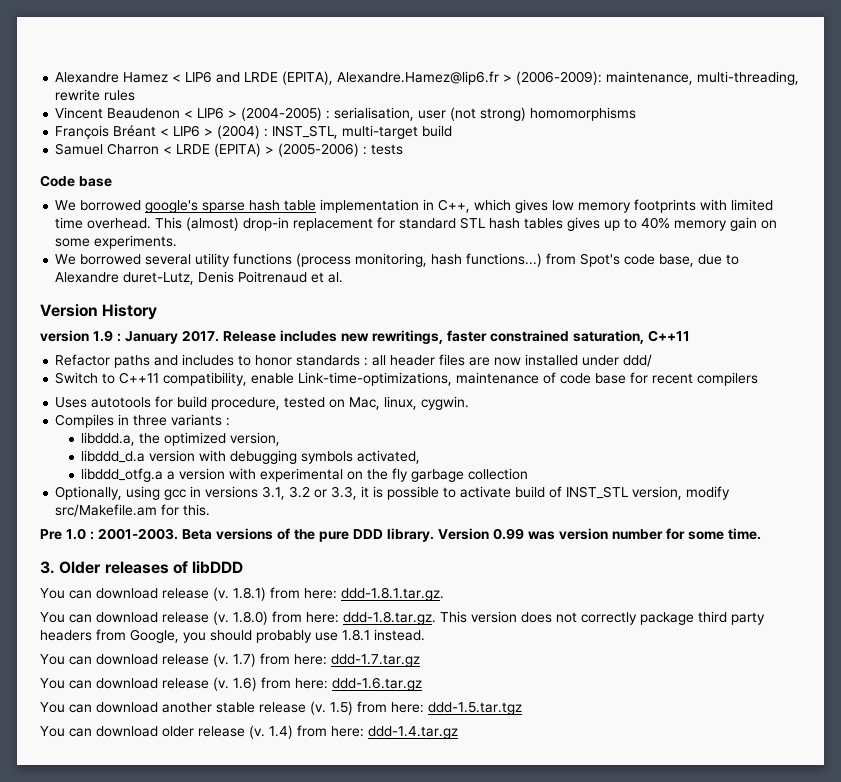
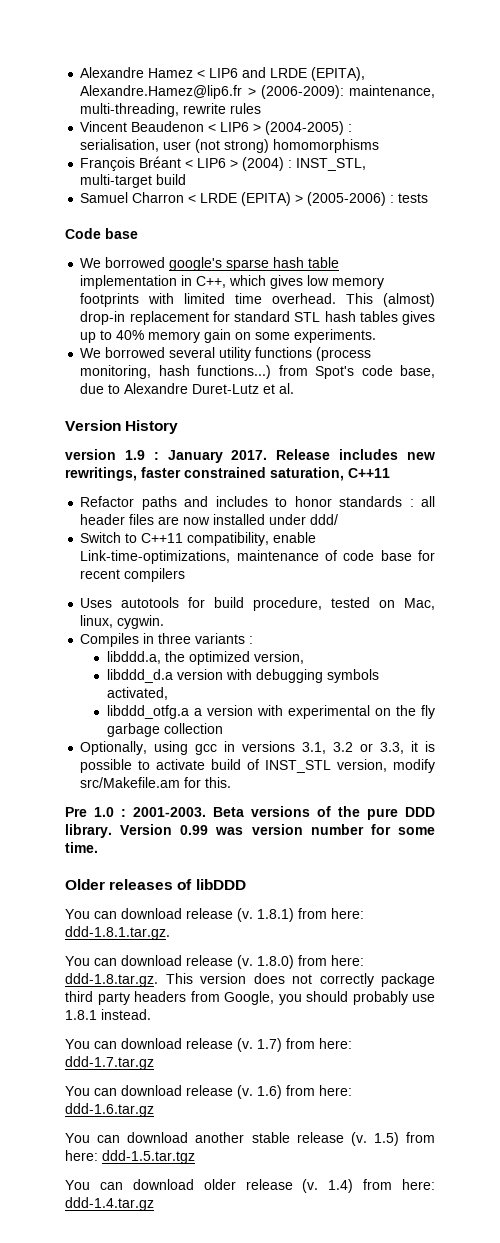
[123,271,308,285] duret-Lutz, Denis Poitrenaud -> [192,384,260,394] Duret-Lutz
[40,561,55,574] 3. -> (98, 847) none

